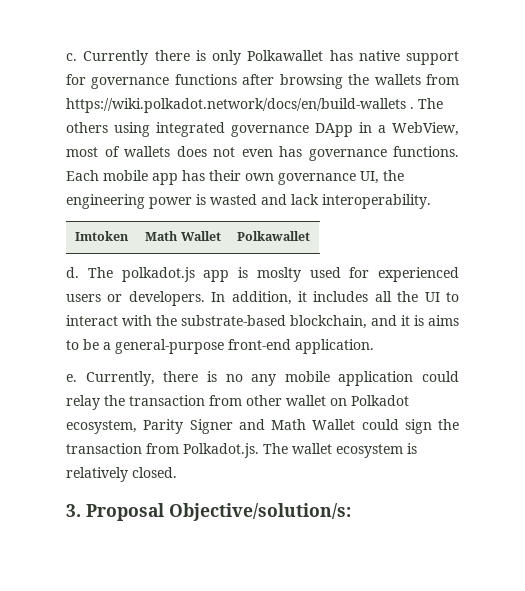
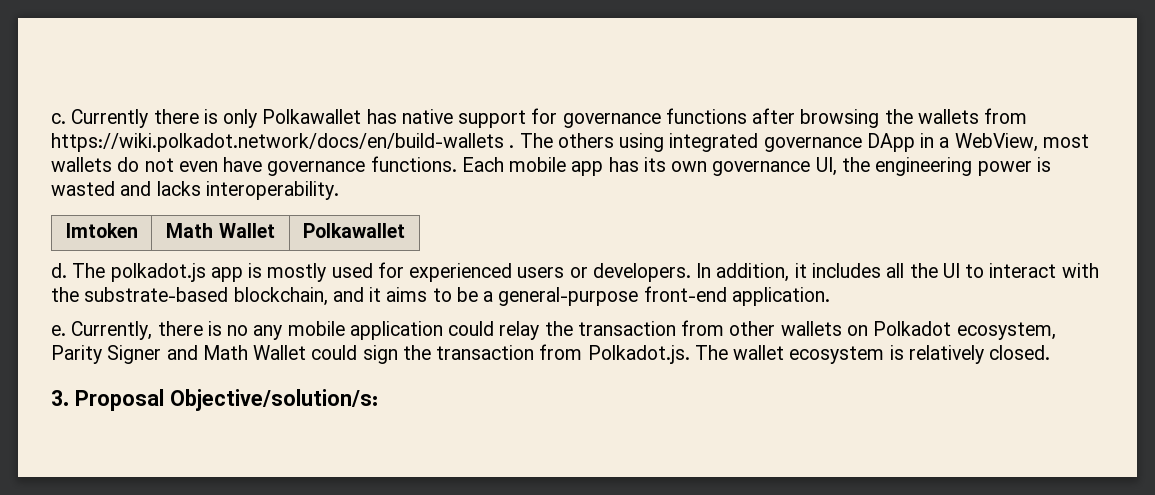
[104,146,207,157] of wallets does -> [51,157,140,172] wallets do
[279,146,302,157] has -> [223,157,263,172] have
[209,170,241,181] their -> [643,157,666,172] its
[291,194,319,205] lack -> [156,181,201,196] lacks
[256,267,301,282] moslty -> [267,263,327,282] mostly
[414,315,424,326] is -> (382, 294) none
[286,395,326,406] wallet -> [780,321,842,336] wallets

